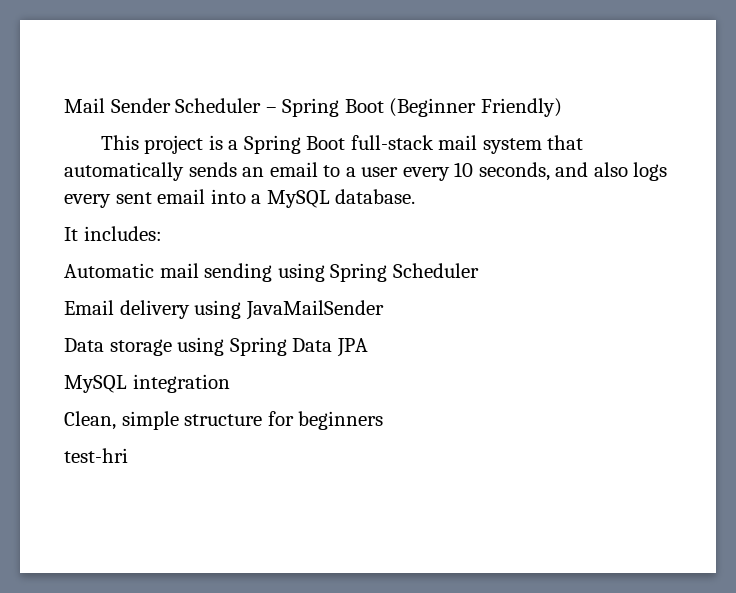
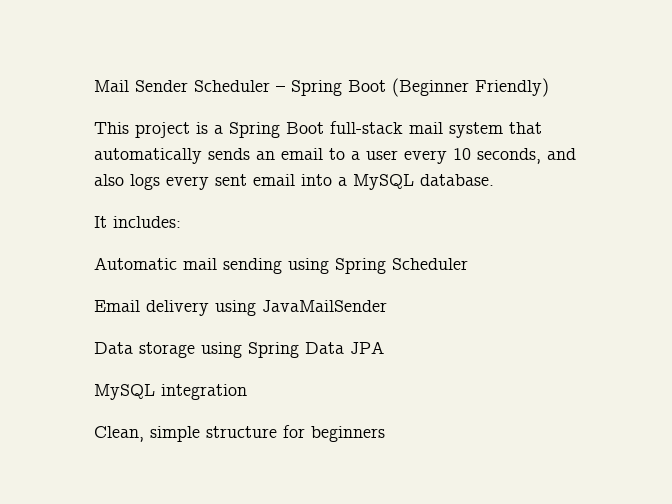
[64,448,128,463] // test-hri -> (385, 434) none

